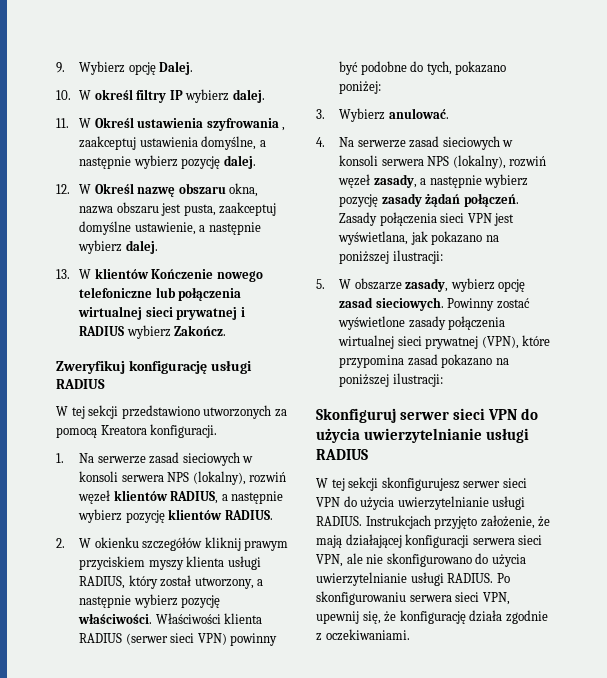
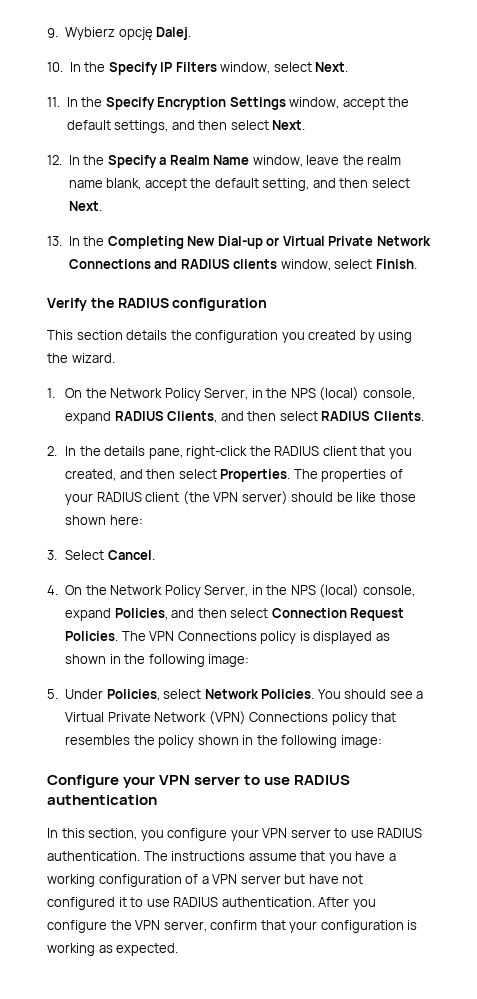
[79,89,265,103] [56,117,286,131] [79,136,266,150] [79,155,256,169] [56,183,259,197] [79,202,277,216] [79,221,261,235] [78,240,158,254] [56,268,263,282] [79,287,242,301] [78,306,245,320] [79,325,227,339] [56,360,252,374] [56,379,105,389] [56,405,287,419] [56,424,218,438] [56,452,254,466] [79,471,287,485] [78,490,284,504] [78,509,273,523] [56,537,289,551] [79,556,261,570] [79,575,264,589] [79,594,221,608] [78,613,263,624] [79,633,278,646] [339,61,507,75] [339,81,382,94] W określ filtry IP wybierz dalej. // 11. W Określ ustawienia szyfrowania , zaakceptuj ustawienia domyślne, a następnie wybierz pozycję dalej. // 12. W Określ nazwę obszaru okna, nazwa obszaru jest pusta, zaakceptuj domyślne ustawienie, a następnie wybierz dalej. // 13. W klientów Kończenie nowego telefoniczne lub połączenia wirtualnej sieci prywatnej i RADIUS wybierz Zakończ. // Zweryfikuj konfigurację usługi RADIUS // W tej sekcji przedstawiono utworzonych za pomocą Kreatora konfiguracji. // 1. Na serwerze zasad sieciowych w konsoli serwera NPS (lokalny), rozwiń węzeł klientów RADIUS, a następnie wybierz pozycję klientów RADIUS. // 2. W okienku szczegółów kliknij prawym przyciskiem myszy klienta usługi RADIUS, który został utworzony, a następnie wybierz pozycję właściwości. Właściwości klienta RADIUS (serwer sieci VPN) powinny być podobne do tych, pokazano poniżej: -> [69,62,349,75] [47,97,410,110] [66,120,306,133] [47,155,402,168] [68,178,410,191] [68,201,102,211] [47,236,431,249] [68,259,417,271] [47,298,268,311] [47,330,413,343] [47,353,115,363] [47,387,415,401] [65,411,424,424] [47,446,412,459] [65,469,403,482] [65,491,416,505] [65,515,143,525] In the Specify IP Filters window, select Next. // 11. In the Specify Encryption Settings window, accept the default settings, and then select Next. // 12. In the Specify a Realm Name window, leave the realm name blank, accept the default setting, and then select Next. // 13. In the Completing New Dial-up or Virtual Private Network Connections and RADIUS clients window, select Finish. // Verify the RADIUS configuration // This section details the configuration you created by using the wizard. // 1. On the Network Policy Server, in the NPS (local) console, expand RADIUS Clients, and then select RADIUS Clients. // 2. In the details pane, right-click the RADIUS client that you created, and then select Properties. The properties of your RADIUS client (the VPN server) should be like those shown here:
[339,108,449,122] Wybierz anulować. -> [65,550,155,560] Select Cancel.
[339,136,514,150] [339,155,547,169] [338,174,529,188] [339,193,519,207] [339,212,515,226] [338,231,499,245] [339,250,443,264] [316,278,526,292] [339,297,530,311] [338,316,506,330] [338,335,551,349] [339,354,509,368] [339,373,443,387] [316,408,539,423] [316,428,530,443] [316,449,368,460] [316,477,527,491] [316,496,526,510] [316,515,551,529] [316,534,543,548] [316,553,526,567] [316,572,510,586] [316,591,510,605] [316,610,548,624] [316,629,410,641] Na serwerze zasad sieciowych w konsoli serwera NPS (lokalny), rozwiń węzeł zasady, a następnie wybierz pozycję zasady żądań połączeń. Zasady połączenia sieci VPN jest wyświetlana, jak pokazano na poniższej ilustracji: // 5. W obszarze zasady, wybierz opcję zasad sieciowych. Powinny zostać wyświetlone zasady połączenia wirtualnej sieci prywatnej (VPN), które przypomina zasad pokazano na poniższej ilustracji: // Skonfiguruj serwer sieci VPN do użycia uwierzytelnianie usługi RADIUS // W tej sekcji skonfigurujesz serwer sieci VPN do użycia uwierzytelnianie usługi RADIUS. Instrukcjach przyjęto założenie, że mają działającej konfiguracji serwera sieci VPN, ale nie skonfigurowano do użycia uwierzytelnianie usługi RADIUS. Po skonfigurowaniu serwera sieci VPN, upewnij się, że konfigurację działa zgodnie z oczekiwaniami. -> [65,584,415,598] [65,608,405,621] [65,631,390,644] [65,654,250,667] [47,689,424,701] [65,711,397,725] [65,735,382,748] [47,775,351,788] [47,795,157,805] [47,828,423,841] [47,851,396,864] [47,874,364,887] [47,897,376,910] [47,920,418,933] [47,943,179,956] On the Network Policy Server, in the NPS (local) console, expand Policies, and then select Connection Request Policies. The VPN Connections policy is displayed as shown in the following image: // 5. Under Policies, select Network Policies. You should see a Virtual Private Network (VPN) Connections policy that resembles the policy shown in the following image: // Configure your VPN server to use RADIUS authentication // In this section, you configure your VPN server to use RADIUS authentication. The instructions assume that you have a working configuration of a VPN server but have not configured it to use RADIUS authentication. After you configure the VPN server, confirm that your configuration is working as expected.

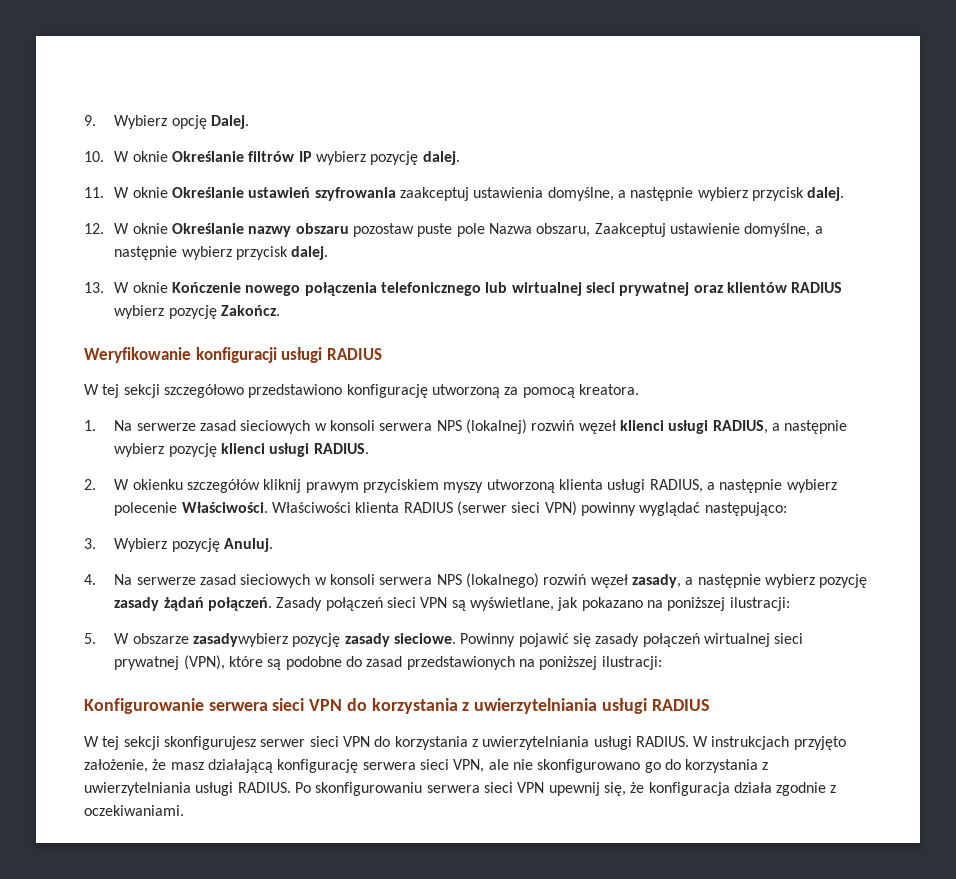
[69,62,349,75] [47,97,410,110] [66,120,306,133] [47,155,402,168] [68,178,410,191] [68,201,102,211] [47,236,431,249] [68,259,417,271] [47,298,268,311] [47,330,413,343] [47,353,115,363] [47,387,415,401] [65,411,424,424] [47,446,412,459] [65,469,403,482] [65,491,416,505] [65,515,143,525] [47,550,155,560] [47,584,415,598] [65,608,405,621] [65,631,390,644] [65,654,250,667] [47,689,424,701] [65,711,397,725] [65,735,382,748] [47,775,351,788] [47,795,157,805] [47,828,423,841] [47,851,396,864] [47,874,364,887] [47,897,376,910] [47,920,418,933] [47,943,179,956] In the Specify IP Filters window, select Next. // 11. In the Specify Encryption Settings window, accept the default settings, and then select Next. // 12. In the Specify a Realm Name window, leave the realm name blank, accept the default setting, and then select Next. // 13. In the Completing New Dial-up or Virtual Private Network Connections and RADIUS clients window, select Finish. // Verify the RADIUS configuration // This section details the configuration you created by using the wizard. // 1. On the Network Policy Server, in the NPS (local) console, expand RADIUS Clients, and then select RADIUS Clients. // 2. In the details pane, right-click the RADIUS client that you created, and then select Properties. The properties of your RADIUS client (the VPN server) should be like those shown here: // 3. Select Cancel. // 4. On the Network Policy Server, in the NPS (local) console, expand Policies, and then select Connection Request Policies. The VPN Connections policy is displayed as shown in the following image: // 5. Under Policies, select Network Policies. You should see a Virtual Private Network (VPN) Connections policy that resembles the policy shown in the following image: // Configure your VPN server to use RADIUS authentication // In this section, you configure your VPN server to use RADIUS authentication. The instructions assume that you have a working configuration of a VPN server but have not configured it to use RADIUS authentication. After you configure the VPN server, confirm that your configuration is working as expected. -> [114,151,460,165] [84,187,845,201] [84,223,823,237] [114,246,329,260] [84,282,843,296] [114,305,281,319] [84,347,382,363] [84,384,639,398] [84,419,848,434] [114,443,369,457] [84,479,837,493] [114,501,787,516] [84,538,274,552] [84,573,868,588] [114,597,790,611] [84,633,804,647] [114,655,662,670] [84,698,710,714] [84,736,846,750] [84,759,769,773] [84,782,837,796] [84,805,184,816] W oknie Określanie filtrów IP wybierz pozycję dalej. // 11. W oknie Określanie ustawień szyfrowania zaakceptuj ustawienia domyślne, a następnie wybierz przycisk dalej. // 12. W oknie Określanie nazwy obszaru pozostaw puste pole Nazwa obszaru, Zaakceptuj ustawienie domyślne, a następnie wybierz przycisk dalej. // 13. W oknie Kończenie nowego połączenia telefonicznego lub wirtualnej sieci prywatnej oraz klientów RADIUS wybierz pozycję Zakończ. // Weryfikowanie konfiguracji usługi RADIUS // W tej sekcji szczegółowo przedstawiono konfigurację utworzoną za pomocą kreatora. // 1. Na serwerze zasad sieciowych w konsoli serwera NPS (lokalnej) rozwiń węzeł klienci usługi RADIUS, a następnie wybierz pozycję klienci usługi RADIUS. // 2. W okienku szczegółów kliknij prawym przyciskiem myszy utworzoną klienta usługi RADIUS, a następnie wybierz polecenie Właściwości. Właściwości klienta RADIUS (serwer sieci VPN) powinny wyglądać następująco: // 3. Wybierz pozycję Anuluj. // 4. Na serwerze zasad sieciowych w konsoli serwera NPS (lokalnego) rozwiń węzeł zasady, a następnie wybierz pozycję zasady żądań połączeń. Zasady połączeń sieci VPN są wyświetlane, jak pokazano na poniższej ilustracji: // 5. W obszarze zasadywybierz pozycję zasady sieciowe. Powinny pojawić się zasady połączeń wirtualnej sieci prywatnej (VPN), które są podobne do zasad przedstawionych na poniższej ilustracji: // Konfigurowanie serwera sieci VPN do korzystania z uwierzytelniania usługi RADIUS // W tej sekcji skonfigurujesz serwer sieci VPN do korzystania z uwierzytelniania usługi RADIUS. W instrukcjach przyjęto założenie, że masz działającą konfigurację serwera sieci VPN, ale nie skonfigurowano go do korzystania z uwierzytelniania usługi RADIUS. Po skonfigurowaniu serwera sieci VPN upewnij się, że konfiguracja działa zgodnie z oczekiwaniami.

